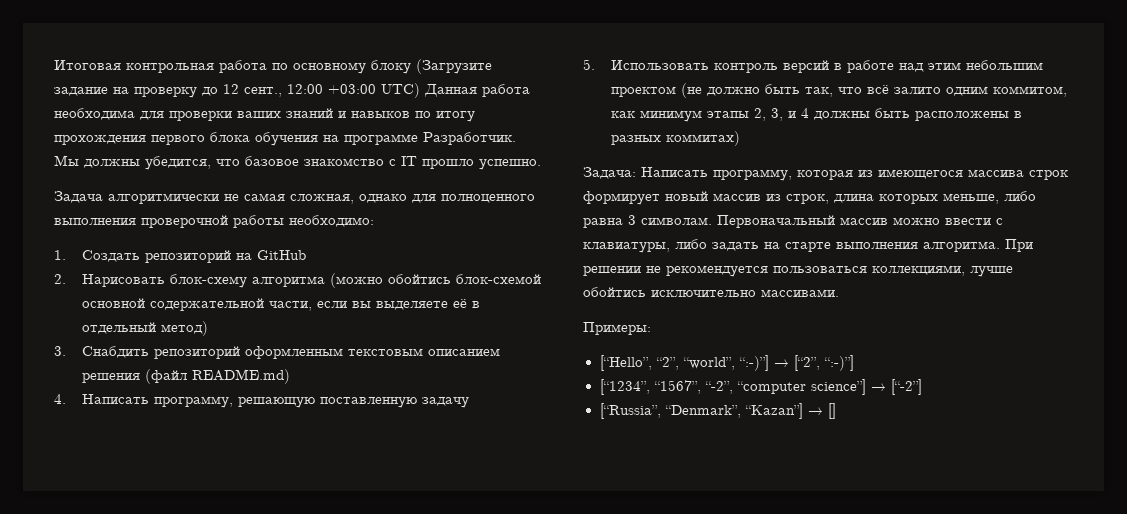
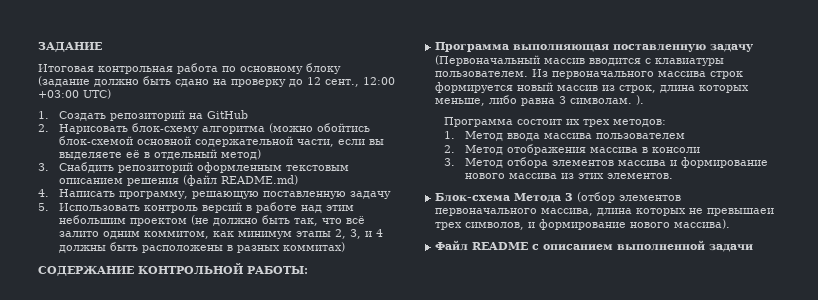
(54, 65) none -> [38,42,102,52] ЗАДАНИЕ //
[416,59,492,74] [54,87,108,96] (Загрузите задание -> [38,76,209,87] (задание должно быть сдано
[424,84,530,97] [54,108,475,122] [54,132,516,146] [54,155,541,170] [54,191,535,204] [54,215,374,228] Данная работа необходима для проверки ваших знаний и навыков по итогу прохождения первого блока обучения на программе Разработчик. Мы должны убедится, что базовое знакомство с IT прошло успешно. // Задача алгоритмически не самая сложная, однако для полноценного выполнения проверочной работы необходимо: -> (111, 94) none
[583,167,963,181] Задача: Написать программу, которая из имеющегося -> [38,263,308,276] [435,42,754,52] [435,55,725,66] [435,69,655,79] CОДЕРЖАНИЕ КОНТРОЛЬНОЙ РАБОТЫ: // Программа выполняющая поставленную задачу (Первоначальный массив вводится с клавиатуры пользователем. Из первоначального
[583,191,660,205] формирует -> [435,82,514,93] формируется
[717,215,1003,228] [583,239,1033,253] [583,265,1013,277] [583,287,839,297] [583,322,651,335] [599,355,854,371] [599,379,922,395] [599,403,836,419] Первоначальный массив можно ввести с клавиатуры, либо задать на старте выполнения алгоритма. При решении не рекомендуется пользоваться коллекциями, лучше обойтись исключительно массивами. // Примеры: // [“Hello”, “2”, “world”, “:-)”] → [“2”, “:-)”] // [“1234”, “1567”, “-2”, “computer science”] → [“-2”] // [“Russia”, “Denmark”, “Kazan”] → [] -> [636,95,645,105] [443,117,666,127] [443,131,685,141] [443,144,700,155] [443,157,768,168] [464,173,673,179] [435,192,682,203] [435,208,775,216] [435,219,731,230] [435,240,754,252] ). // Программа состоит их трех методов: // 1. Метод ввода массива пользователем // 2. Метод отображения массива в консоли // 3. Метод отбора элементов массива и формирование нового массива из этих элементов. // Блок-схема Метода 3 (отбор элементов первоначального массива, длина которых не превышаеи трех символов, и формирование нового массива). // Файл README с описанием выполненной задачи

